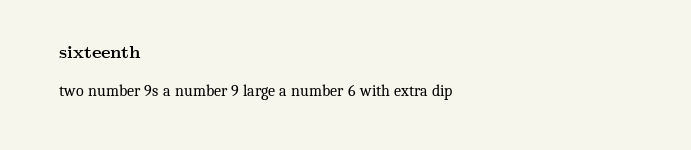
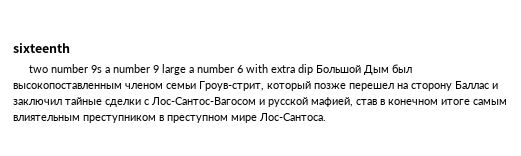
(453, 92) none -> [316,64,413,75] [13,81,498,91] [13,97,507,107] [13,113,326,123] Большой Дым был высокопоставленным членом семьи Гроув-стрит, который позже перешел на сторону Баллас и заключил тайные сделки с Лос-Сантос-Вагосом и русской мафией, став в конечном итоге самым влиятельным преступником в преступном мире Лос-Сантоса.

